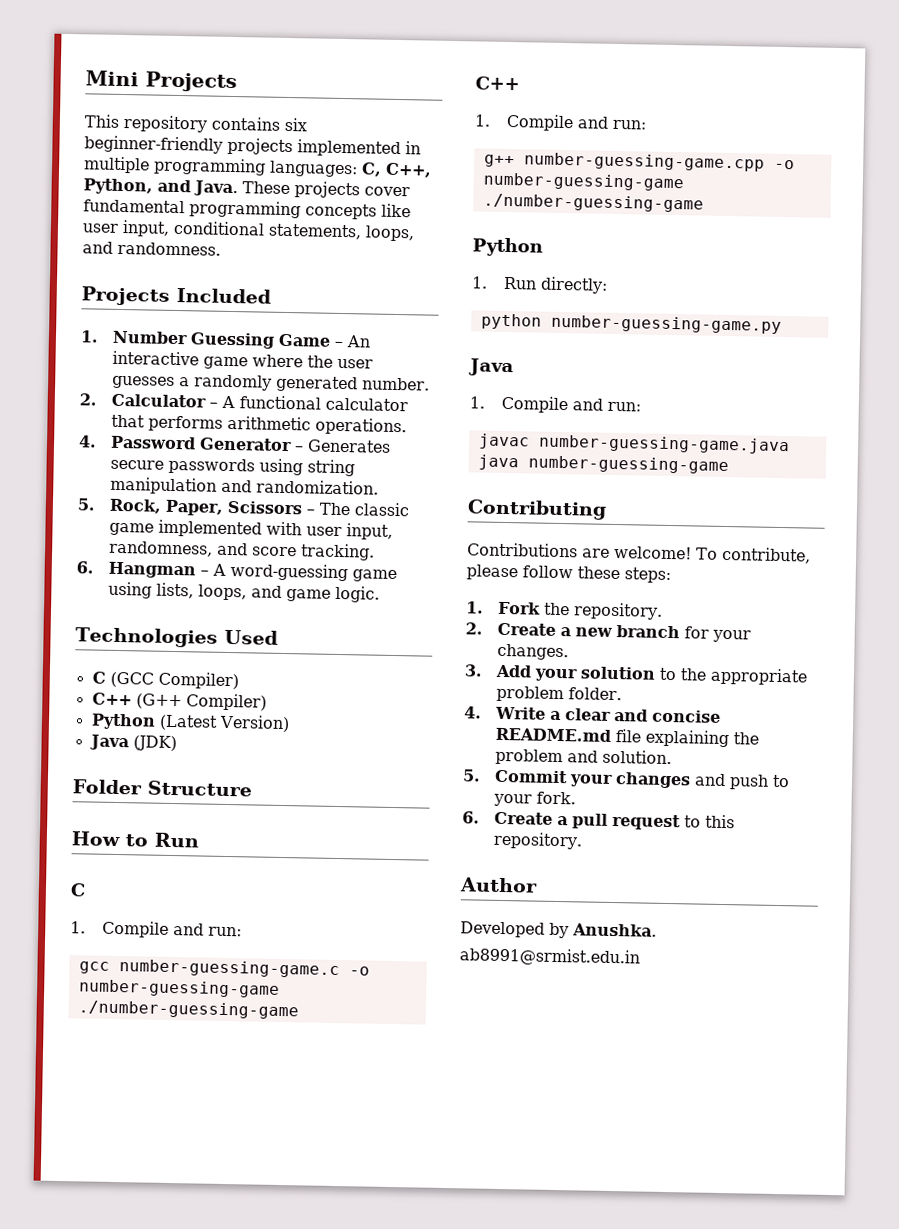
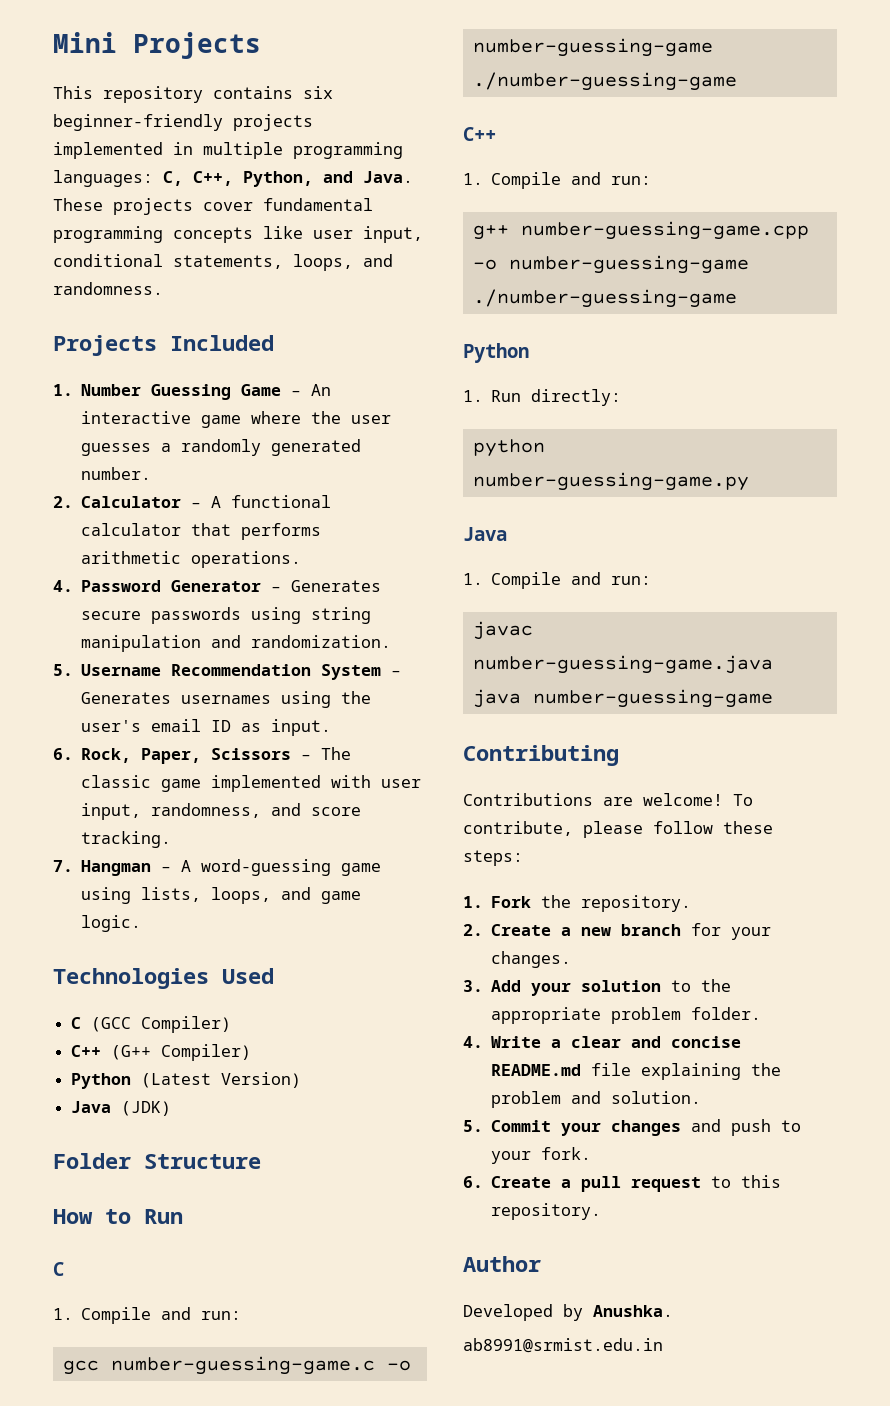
(96, 504) none -> [81,664,402,680] [81,691,372,708] [81,719,332,736] [53,748,73,760] Username Recommendation System – Generates usernames using the user's email ID as input. // 6.
[76,561,94,574] 6. -> [53,860,73,872] 7.

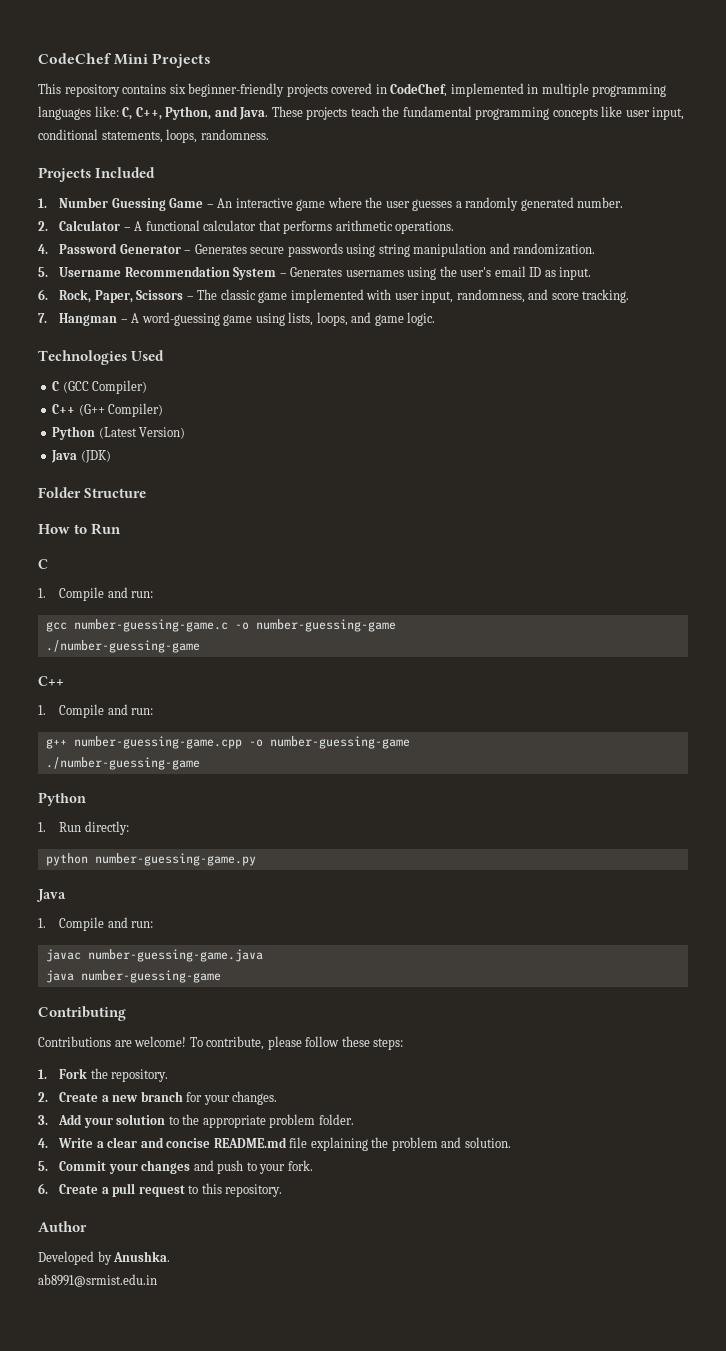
(53, 42) none -> [38,53,111,64] CodeChef
(313, 122) none -> [331,83,448,97] covered in CodeChef,
[53,170,153,187] languages: -> [38,106,119,120] languages like:
[203,202,253,211] cover -> [350,106,400,117] teach the
[363,254,393,267] and -> (198, 136) none

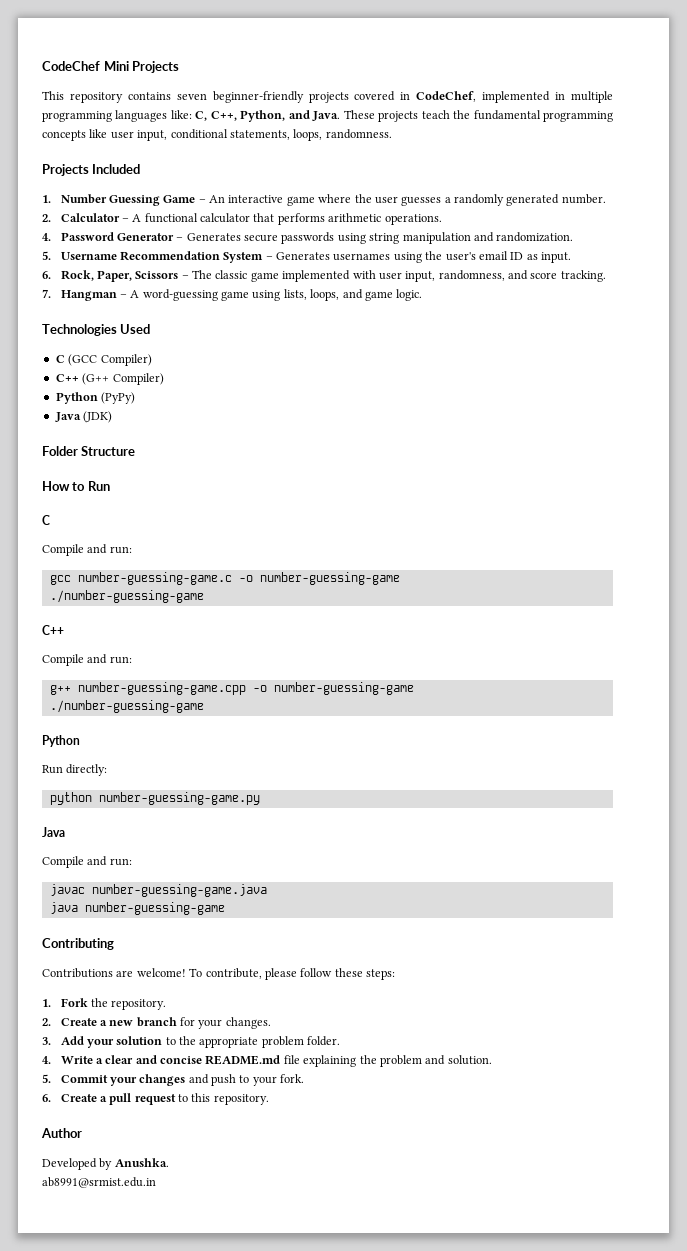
[169,84,186,94] six -> [176,93,207,100] seven
[98,427,186,439] (Latest Version) -> [101,392,136,404] (PyPy)
[38,588,46,598] 1. -> (50, 520) none
[38,705,46,715] 1. -> (64, 630) none
[38,822,46,832] 1. -> (80, 741) none
[38,918,46,928] 1. -> (65, 832) none

